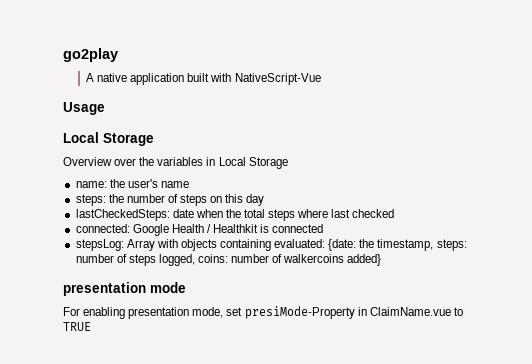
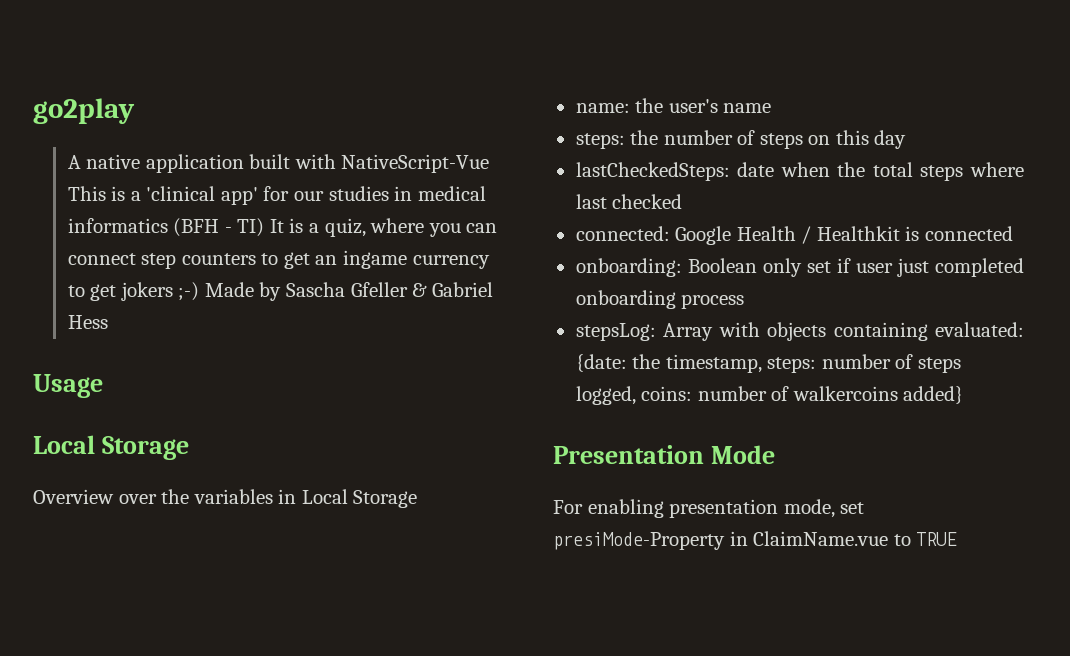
(321, 79) none -> [67,186,486,205] [67,218,498,237] [67,250,490,269] [67,282,493,301] [67,315,108,329] This is a 'clinical app' for our studies in medical informatics (BFH - TI) It is a quiz, where you can connect step counters to get an ingame currency to get jokers ;-) Made by Sascha Gfeller & Gabriel Hess
(324, 228) none -> [575,258,1024,277] [575,290,745,309] // onboarding: Boolean only set if user just completed onboarding process
[63,282,186,296] presentation mode -> [553,445,775,464] Presentation Mode

